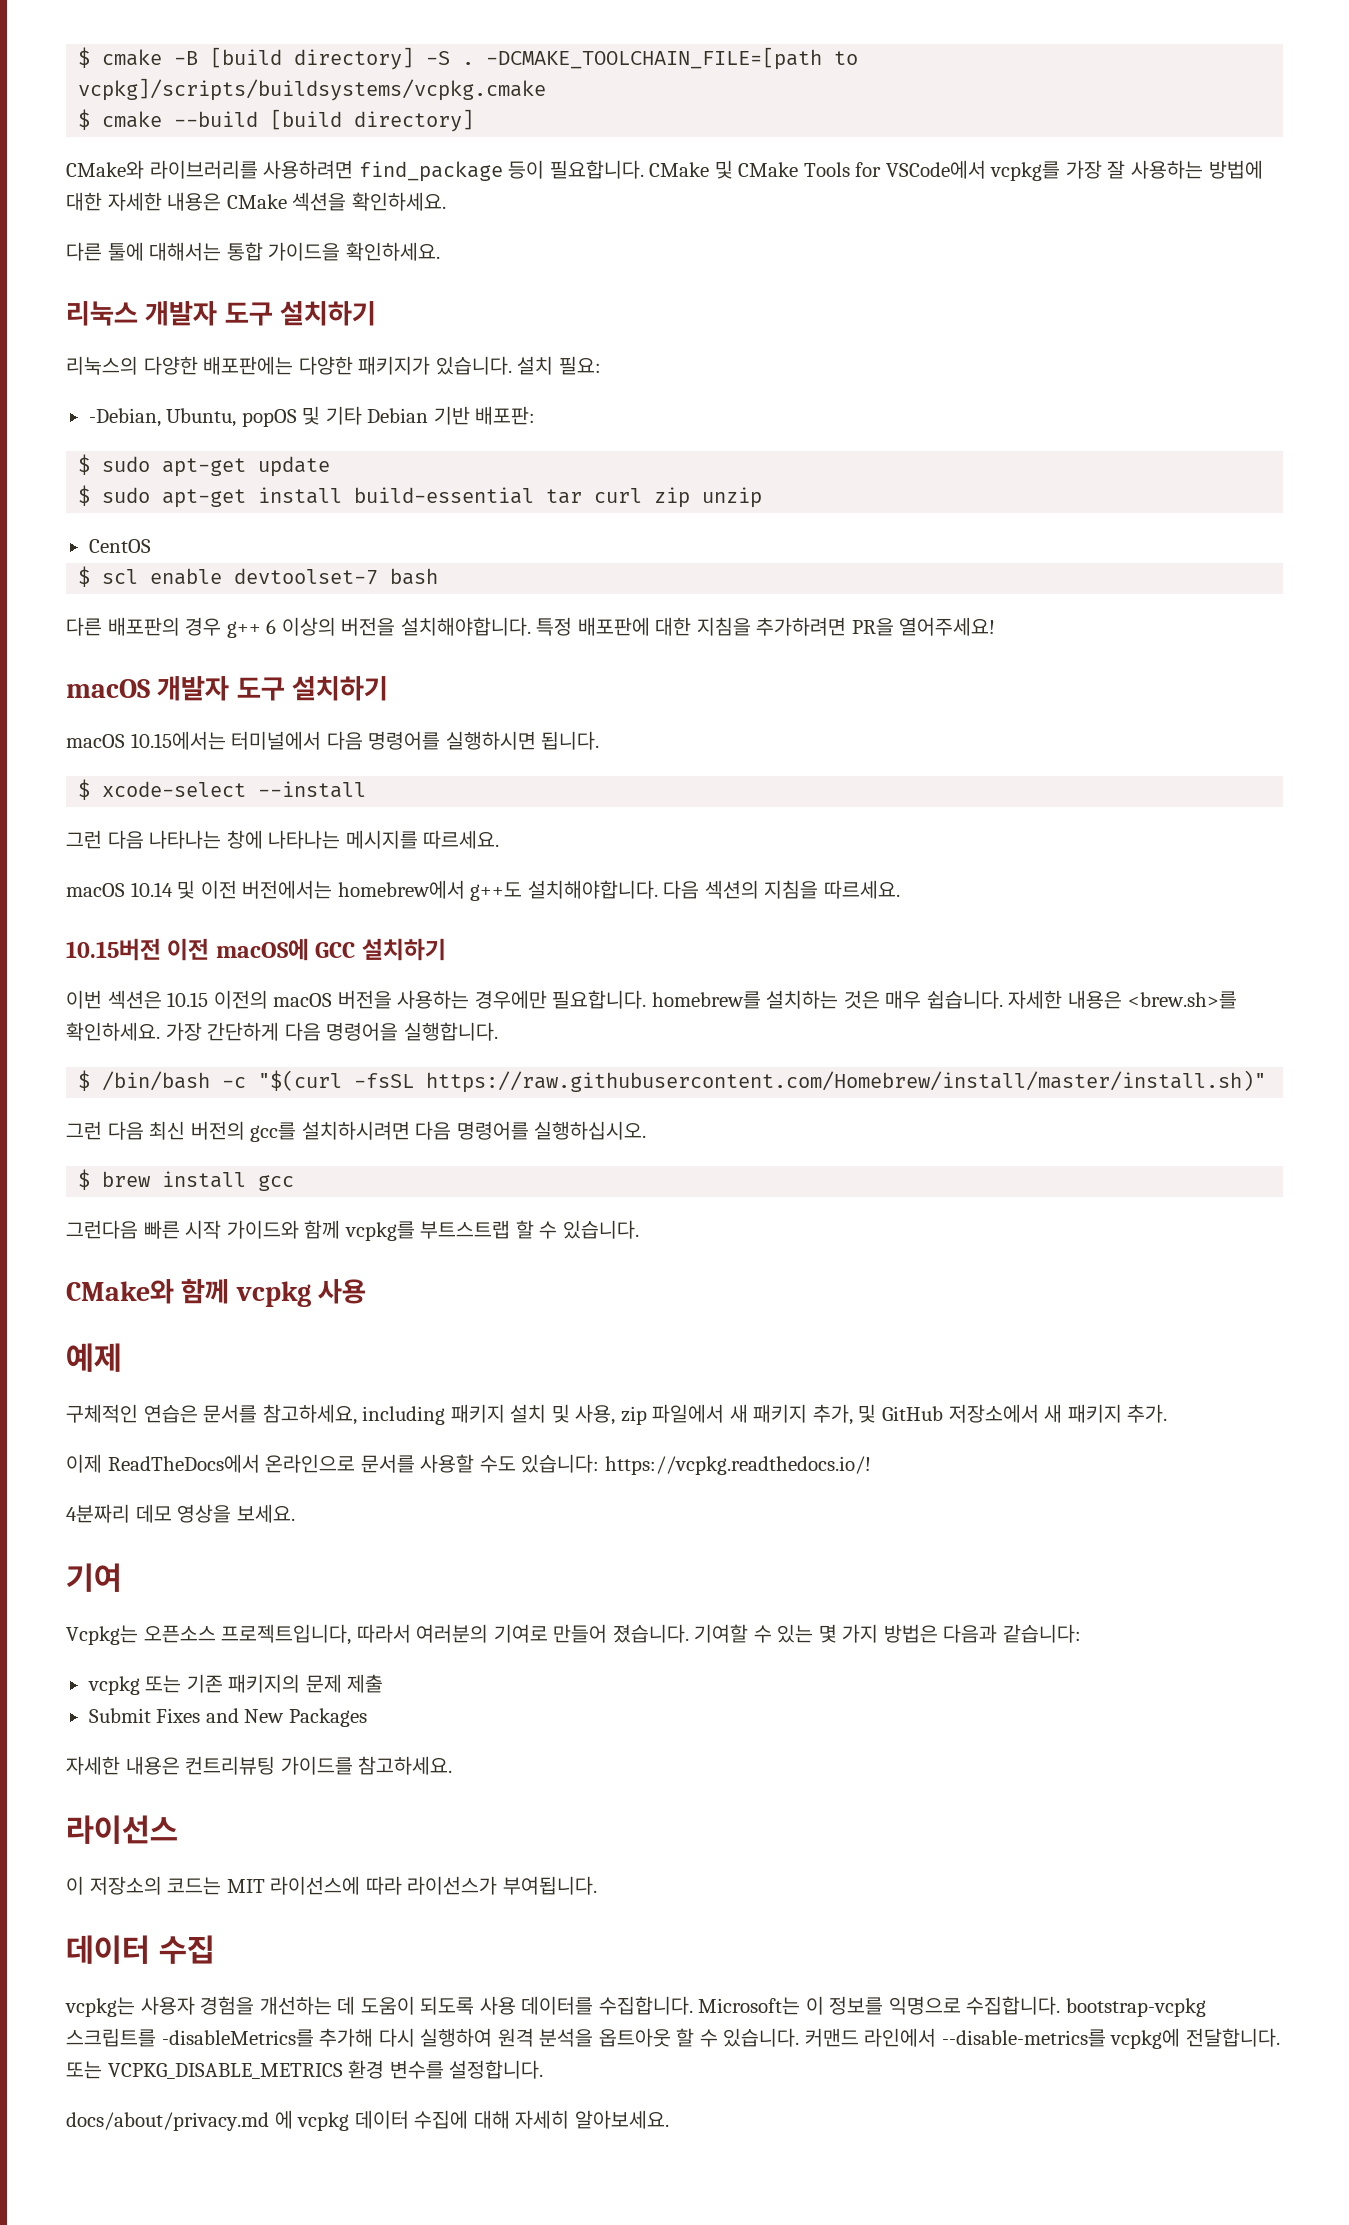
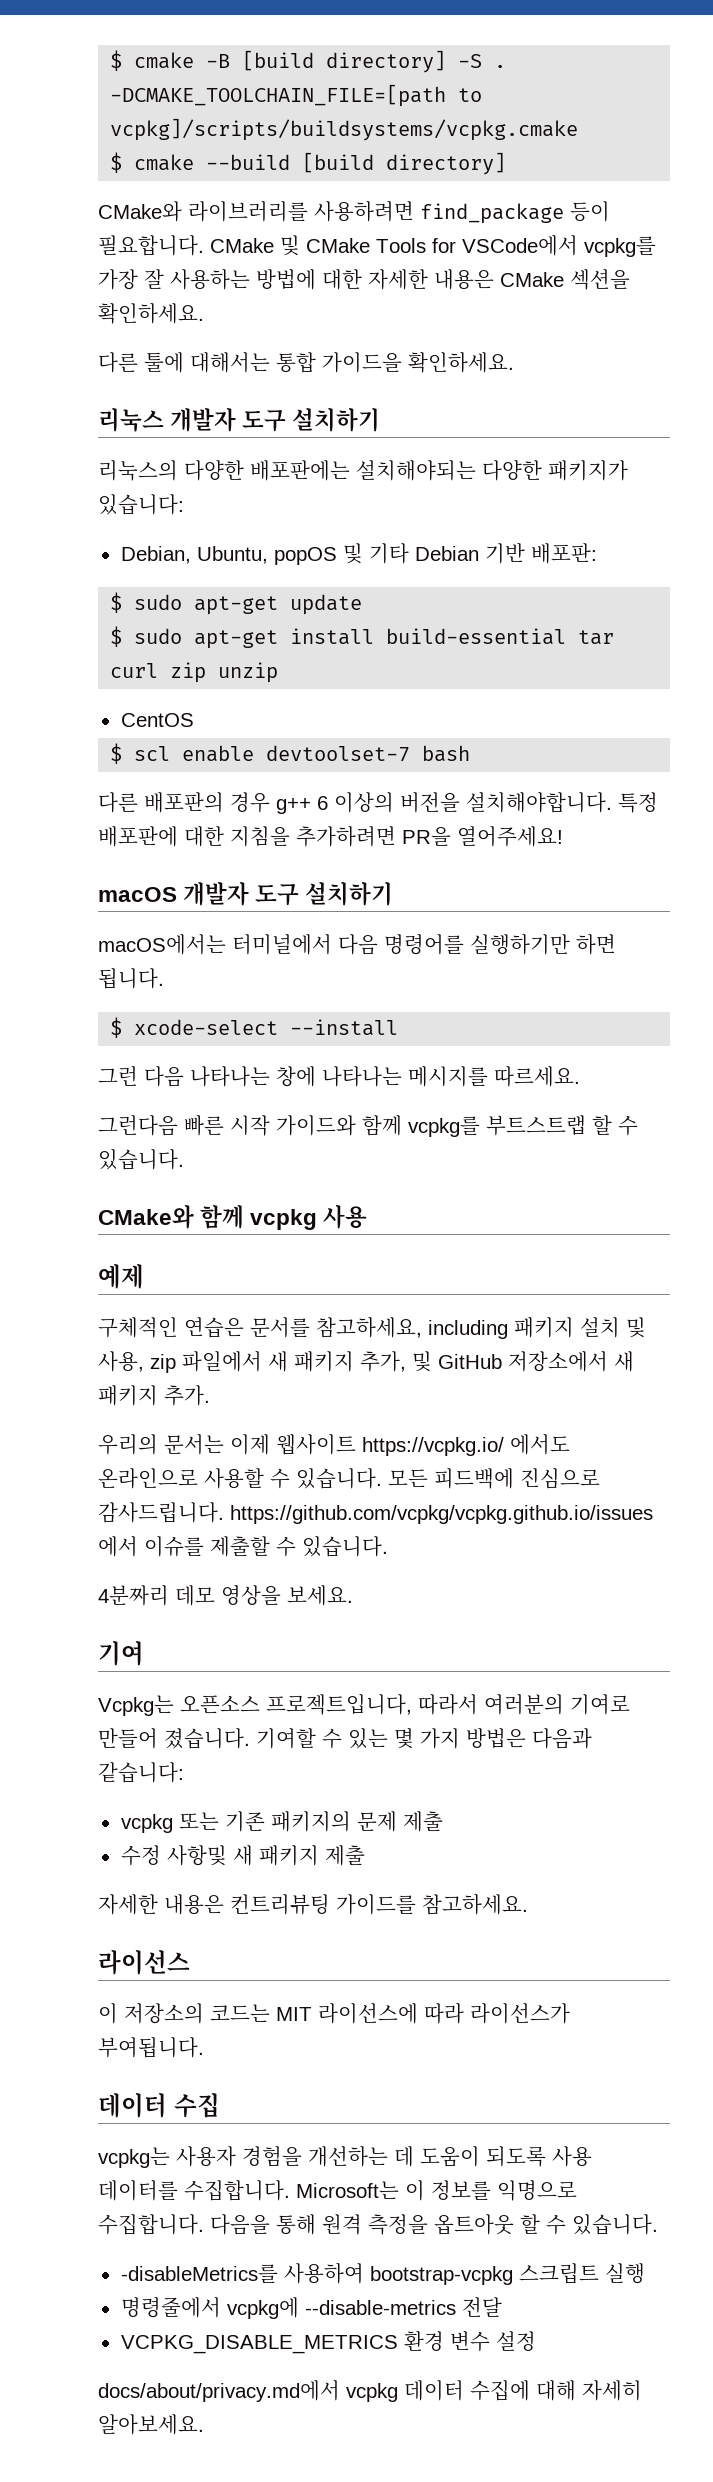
(294, 365) none -> [356,460,476,481] 설치해야되는
[435,356,601,375] [88,408,161,427] 있습니다. 설치 필요: // -Debian, -> [98,494,184,515] [120,546,191,564] 있습니다: // Debian,
[66,731,226,750] macOS 10.15에서는 -> [98,934,226,955] macOS에서는
[445,731,536,750] 실행하시면 -> [470,934,616,955] 실행하기만 하면
[66,880,900,901] [66,938,446,961] [66,990,1237,1009] [66,1022,498,1041] [78,1070,1267,1093] [66,1121,647,1142] [78,1169,295,1191] // macOS 10.14 및 이전 버전에서는 homebrew에서 g++도 설치해야합니다. 다음 섹션의 지침을 따르세요. // 10.15버전 이전 macOS에 GCC 설치하기 // 이번 섹션은 10.15 이전의 macOS 버전을 사용하는 경우에만 필요합니다. homebrew를 설치하는 것은 매우 쉽습니다. 자세한 내용은 <brew.sh>를 확인하세요. 가장 간단하게 다음 명령어을 실행합니다. // $ /bin/bash -c "$(curl -fsSL https://raw.githubusercontent.com/Homebrew/install/master/install.sh)" // 그런 다음 최신 버전의 gcc를 설치하시려면 다음 명령어를 실행하십시오. // $ brew install gcc -> (580, 1076) none
[66,1454,871,1475] 이제 ReadTheDocs에서 온라인으로 문서를 사용할 수도 있습니다: https://vcpkg.readthedocs.io/! -> [98,1434,570,1456] [98,1468,600,1489] [98,1502,653,1524] [98,1536,388,1557] 우리의 문서는 이제 웹사이트 https://vcpkg.io/ 에서도 온라인으로 사용할 수 있습니다. 모든 피드백에 진심으로 감사드립니다. https://github.com/vcpkg/vcpkg.github.io/issues 에서 이슈를 제출할 수 있습니다.
[88,1708,367,1727] Submit Fixes and New Packages -> [120,1845,365,1866] 수정 사항및 새 패키지 제출
[1066,1998,1207,2017] [66,2028,1281,2049] [66,2060,544,2079] [66,2110,293,2131] bootstrap-vcpkg 스크립트를 -disableMetrics를 추가해 다시 실행하여 원격 분석을 옵트아웃 할 수 있습니다. 커맨드 라인에서 --disable-metrics를 vcpkg에 전달합니다. 또는 VCPKG_DISABLE_METRICS 환경 변수를 설정합니다. // docs/about/privacy.md 에 -> [210,2214,658,2235] [120,2263,645,2285] [120,2297,502,2319] [120,2331,536,2354] [98,2380,340,2402] 다음을 통해 원격 측정을 옵트아웃 할 수 있습니다. // -disableMetrics를 사용하여 bootstrap-vcpkg 스크립트 실행 // 명령줄에서 vcpkg에 --disable-metrics 전달 // VCPKG_DISABLE_METRICS 환경 변수 설정 // docs/about/privacy.md에서

